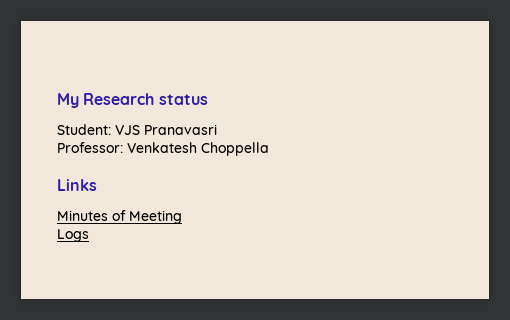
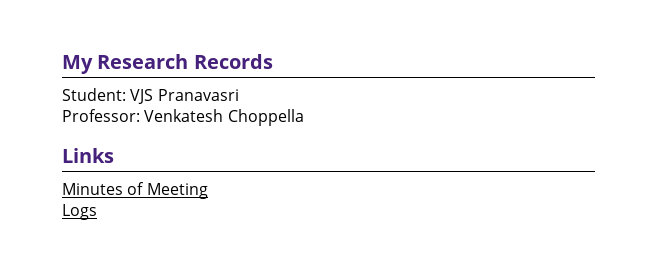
[158,94,208,105] status -> [193,54,273,69] Records

